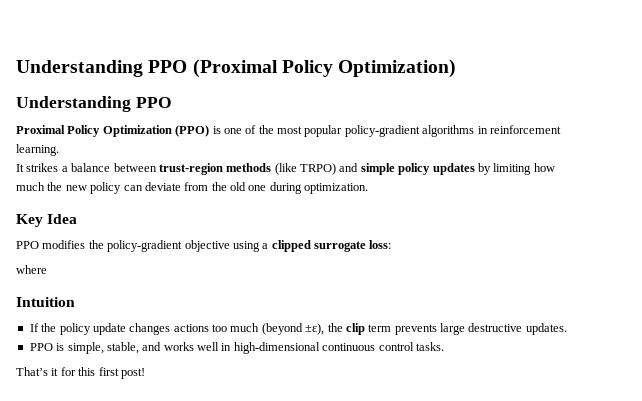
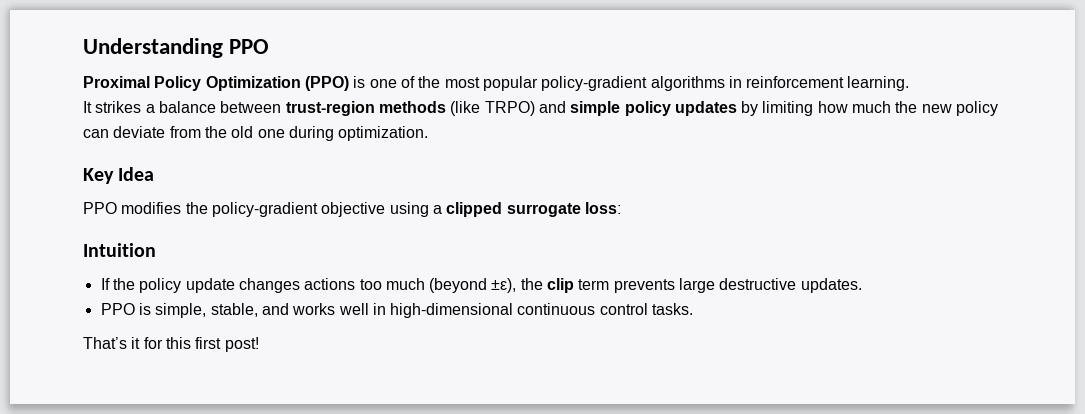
[16,59,457,78] [16,96,172,112] Understanding PPO (Proximal Policy Optimization) // Understanding PPO -> [83,38,270,58] Understanding PPO
[16,265,47,274] // where -> (621, 208) none

